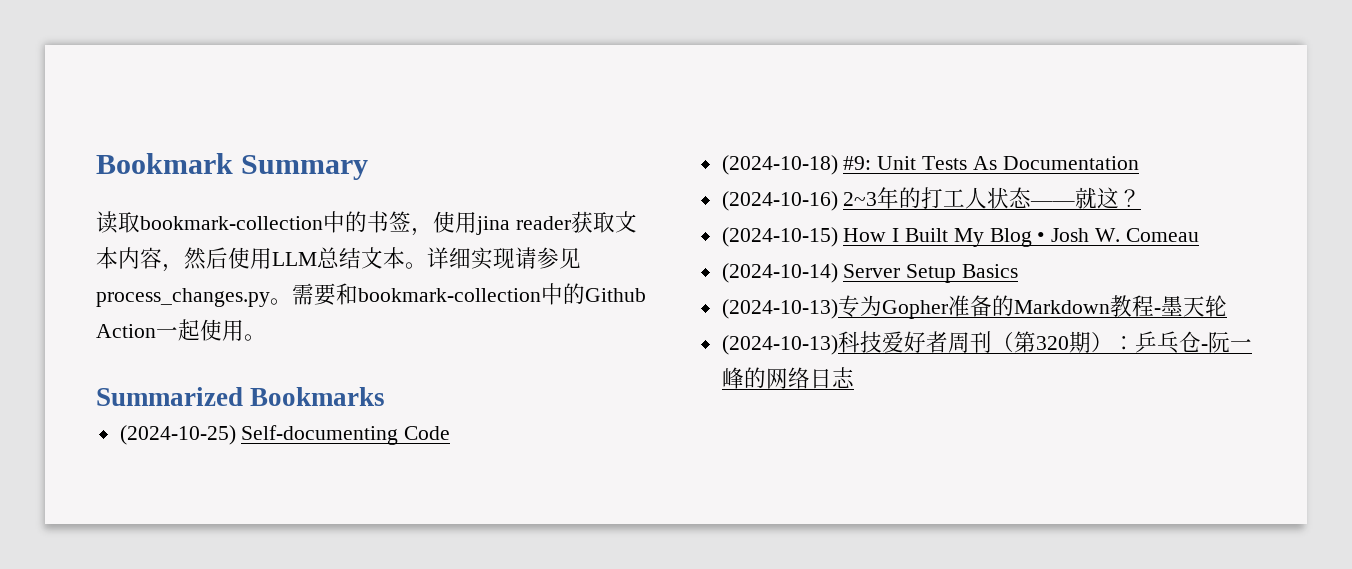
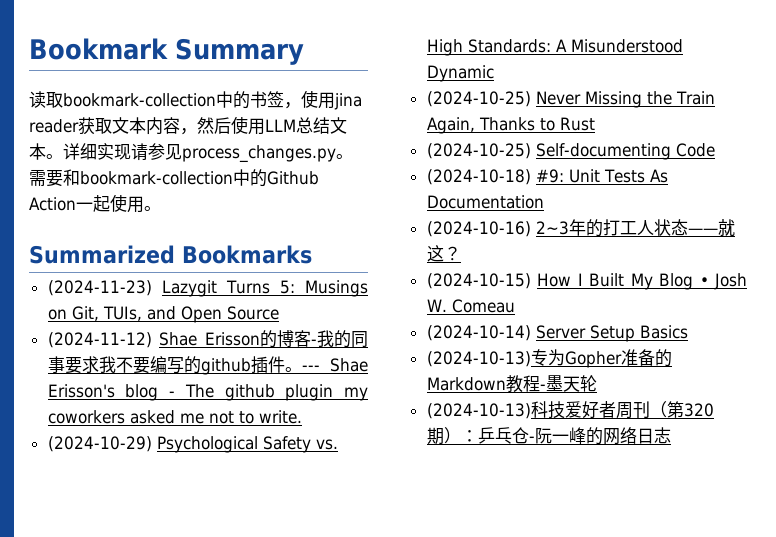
(386, 396) none -> [47,280,368,297] [47,306,279,323] [47,330,368,348] [47,356,368,375] [47,384,368,401] [47,410,302,424] [47,436,338,453] [426,39,683,56] [426,65,494,82] [426,91,715,108] [426,117,595,134] // (2024-11-23) Lazygit Turns 5: Musings on Git, TUIs, and Open Source // (2024-11-12) Shae Erisson的博客-我的同事要求我不要编写的github插件。--- Shae Erisson's blog - The github plugin my coworkers asked me not to write. // (2024-10-29) Psychological Safety vs. High Standards: A Misunderstood Dynamic // (2024-10-25) Never Missing the Train Again, Thanks to Rust

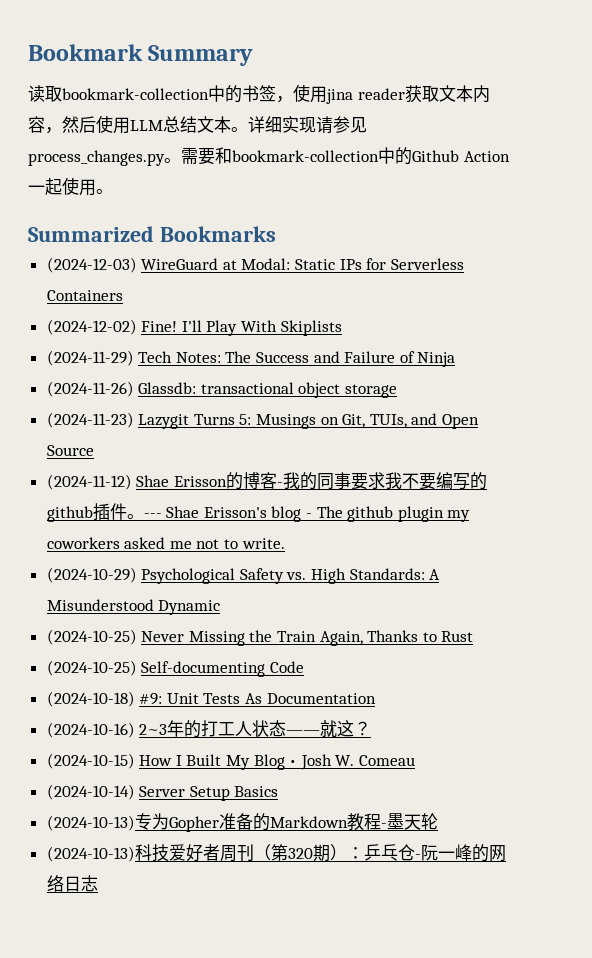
(312, 254) none -> [46,257,464,273] [46,290,123,301] [46,319,342,336] [46,350,456,367] [46,381,398,398] // (2024-12-03) WireGuard at Modal: Static IPs for Serverless Containers // (2024-12-02) Fine! I'll Play With Skiplists // (2024-11-29) Tech Notes: The Success and Failure of Ninja // (2024-11-26) Glassdb: transactional object storage

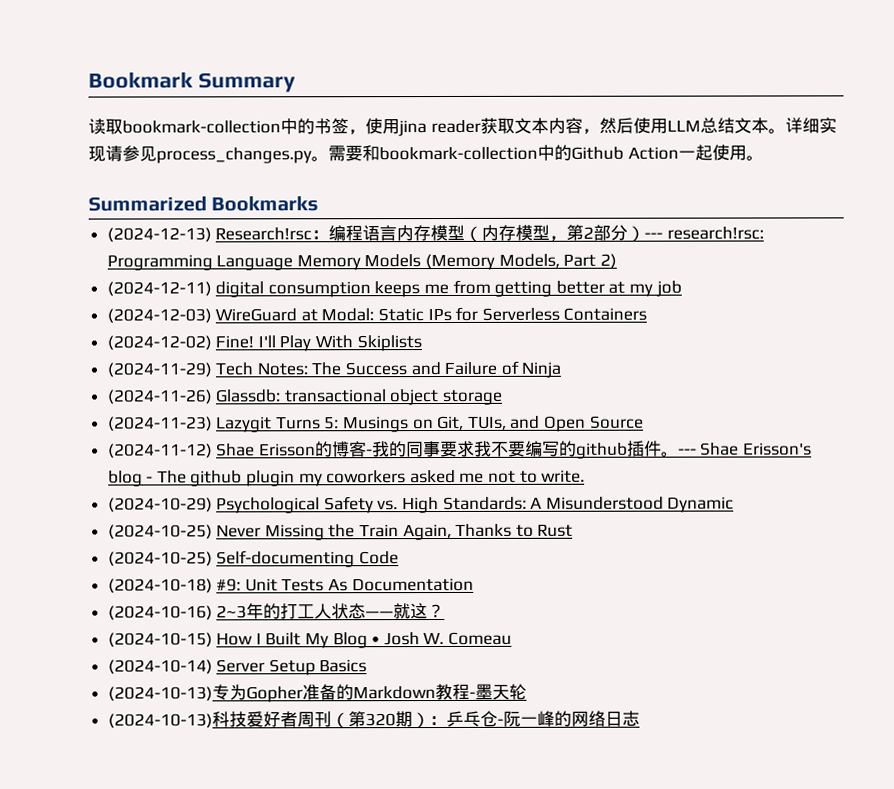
(276, 234) none -> [106,224,764,243] [106,253,617,271] [106,279,682,298] // (2024-12-13) Research!rsc：编程语言内存模型（内存模型，第2部分）--- research!rsc: Programming Language Memory Models (Memory Models, Part 2) // (2024-12-11) digital consumption keeps me from getting better at my job

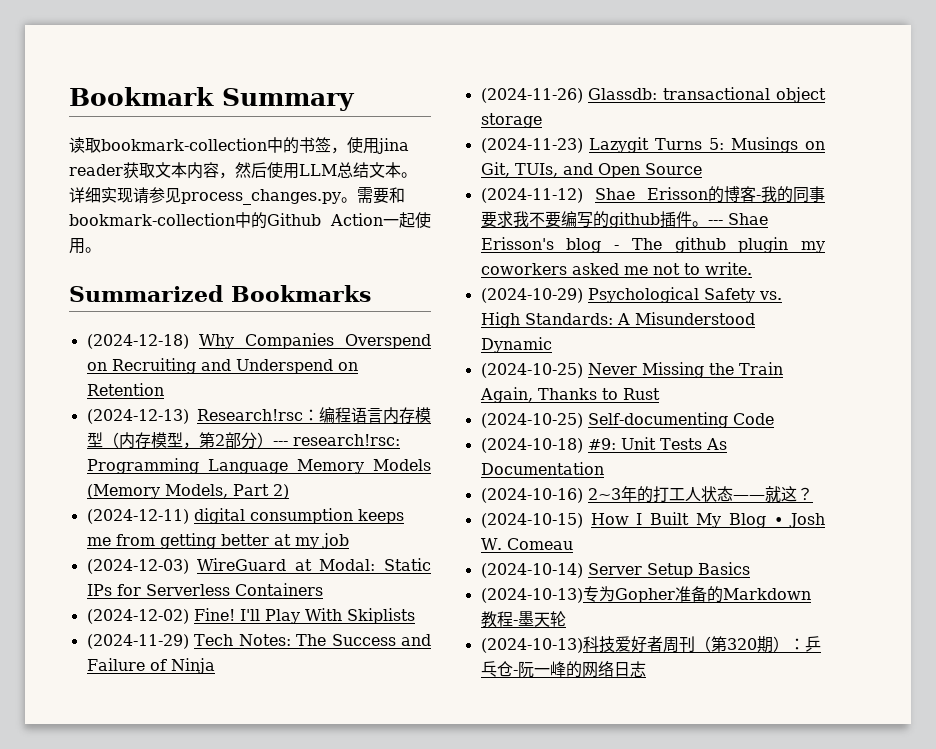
(320, 204) none -> [86,333,431,349] [86,358,358,374] [86,383,164,396] // (2024-12-18) Why Companies Overspend on Recruiting and Underspend on Retention

